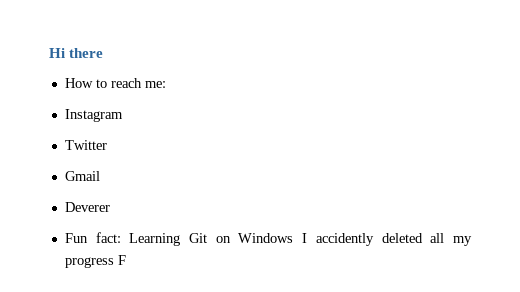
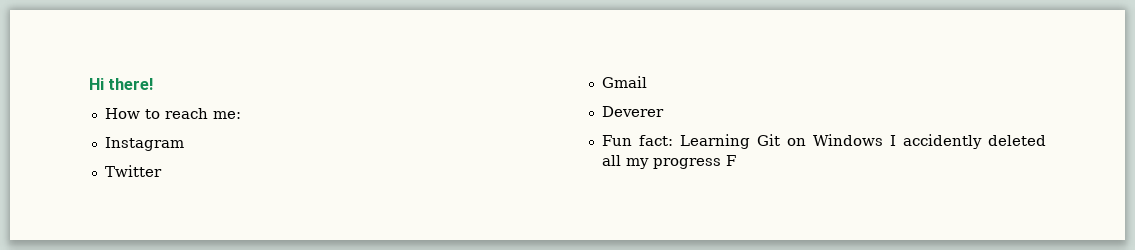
[69,48,104,58] there -> [108,78,154,90] there!

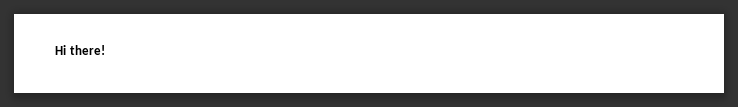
[104,108,241,119] [104,137,184,151] [104,165,162,177] [601,76,647,88] [601,106,664,117] [601,134,1046,149] [601,155,736,169] // How to reach me: // Instagram // Twitter // Gmail // Deverer // Fun fact: Learning Git on Windows I accidently deleted all my progress F -> (105, 50) none

